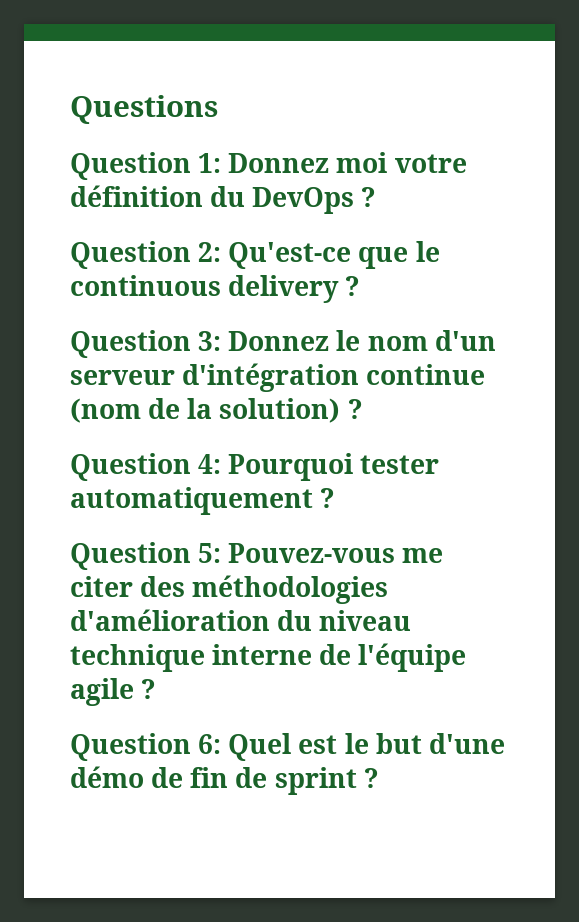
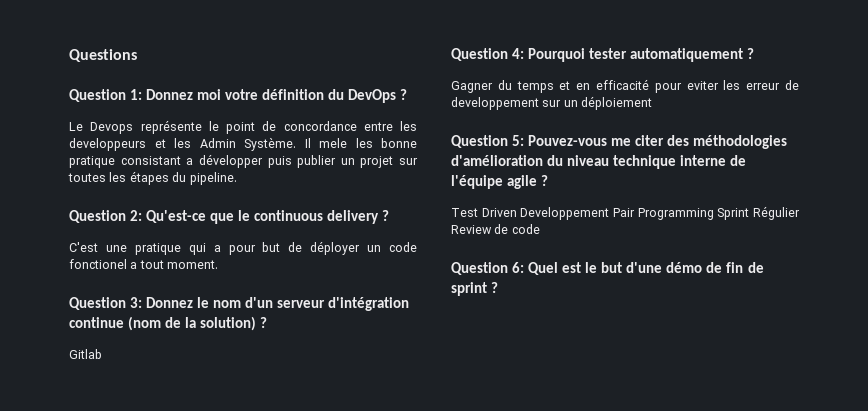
(377, 197) none -> [69,120,417,134] [69,137,417,151] [69,154,418,168] [68,171,237,185] // Le Devops représente le point de concordance entre les developpeurs et les Admin Système. Il mele les bonne pratique consistant a développer puis publier un projet sur toutes les étapes du pipeline.
(361, 286) none -> [69,241,417,255] [69,259,219,269] // C'est une pratique qui a pour but de déployer un code fonctionel a tout moment.
(363, 409) none -> [69,349,102,359] // Gitlab
(336, 498) none -> [451,79,799,93] [451,96,653,110] // Gagner du temps et en efficacité pour eviter les erreur de developpement sur un déploiement
(157, 689) none -> [451,206,800,220] [451,224,540,234] // Test Driven Developpement Pair Programming Sprint Régulier Review de code

